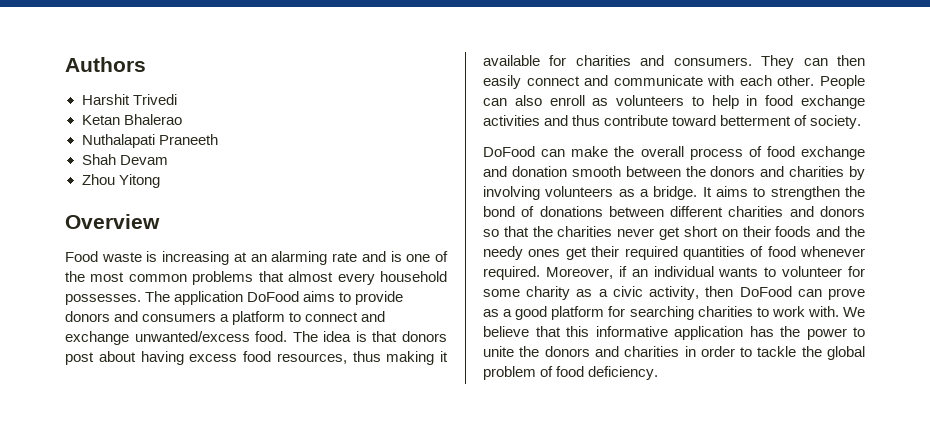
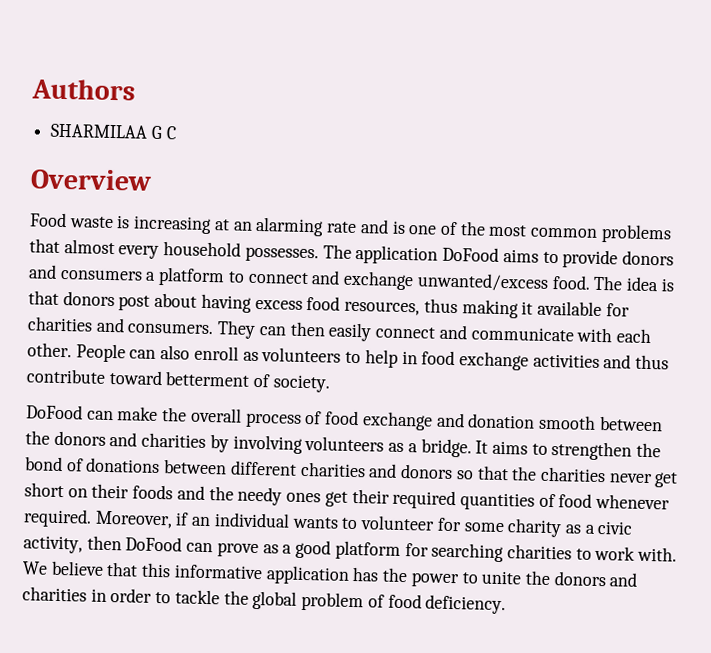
[81,94,177,105] [81,114,182,125] [81,134,218,148] [81,154,168,165] [81,174,160,188] Harshit Trivedi // Ketan Bhalerao // Nuthalapati Praneeth // Shah Devam // Zhou Yitong -> [50,123,177,140] SHARMILAA G C

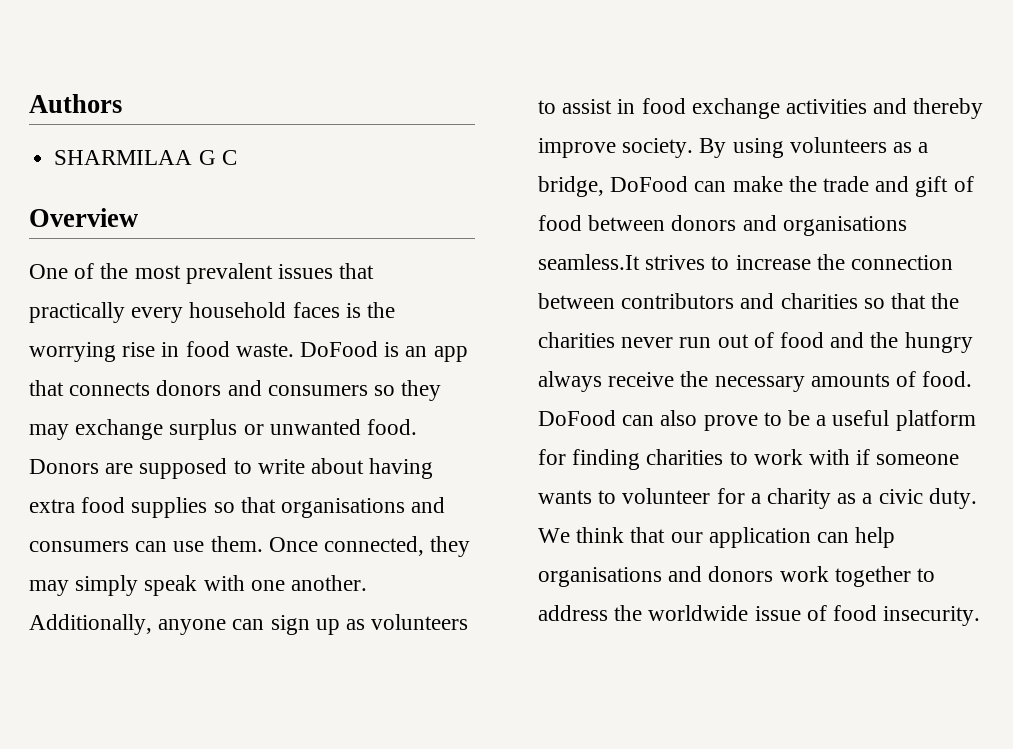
[29,212,672,244] [29,238,674,269] [28,264,675,292] [28,290,630,319] [27,316,652,344] [27,342,239,363] Food waste is increasing at an alarming rate and is one of the most common problems that almost every household possesses. The application DoFood aims to provide donors and consumers a platform to connect and exchange unwanted/excess food. The idea is that donors post about having excess food resources, thus making it available for charities and consumers. They can then easily connect and communicate with each other. People can also enroll -> [29,263,375,284] [29,302,396,323] [29,341,468,362] [29,380,442,401] [29,419,418,440] [29,458,434,479] [29,497,446,518] [29,536,471,557] [29,575,368,596] [29,614,340,635] One of the most prevalent issues that practically every household faces is the worrying rise in food waste. DoFood is an app that connects donors and consumers so they may exchange surplus or unwanted food. Donors are supposed to write about having extra food supplies so that organisations and consumers can use them. Once connected, they may simply speak with one another. Additionally, anyone can sign up
[364,349,398,368] help -> [562,99,613,114] assist
[635,354,670,370] [26,368,330,393] [26,404,663,432] [25,430,662,461] [24,456,454,480] thus contribute toward betterment of society. // DoFood can make the overall process of food exchange and donation smooth between the donors and charities by involving volunteers as a bridge. It aims to strengthen the bond of donations between different charities and donors -> [913,98,984,119] [538,137,929,158] [538,176,974,197] [538,215,907,236] [538,254,954,270] [538,293,858,309] thereby improve society. By using volunteers as a bridge, DoFood can make the trade and gift of food between donors and organisations seamless.It strives to increase the connection between contributors and charities
[654,472,679,488] [24,482,671,511] [23,508,290,529] get short on their foods and the needy ones get their required quantities of food whenever required. Moreover, if an individual -> [679,332,973,353] [538,371,973,392] [538,410,976,431] [538,449,960,470] run out of food and the hungry always receive the necessary amounts of food. DoFood can also prove to be a useful platform for finding charities to work with if someone
[463,522,505,533] some -> [750,493,761,504] a
[23,535,678,563] [22,560,639,588] [22,586,507,615] activity, then DoFood can prove as a good platform for searching charities to work with. We believe that this informative application has the power to unite the donors and charities in order to tackle the global problem of food deficiency. -> [928,488,977,509] [538,527,896,548] [538,566,936,587] [538,605,981,626] duty. We think that our application can help organisations and donors work together to address the worldwide issue of food insecurity.

